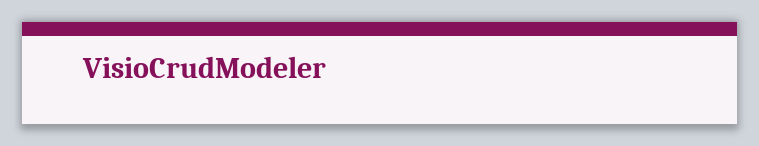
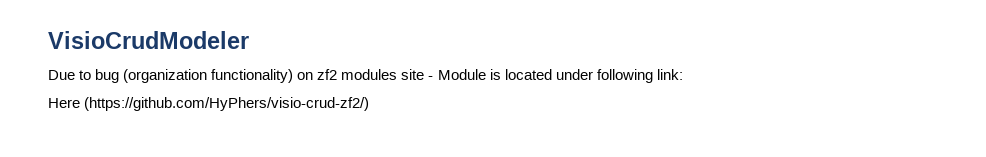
(326, 67) none -> [48,69,683,83] [48,97,370,111] // Due to bug (organization functionality) on zf2 modules site - Module is located under following link: // Here (https://github.com/HyPhers/visio-crud-zf2/)

